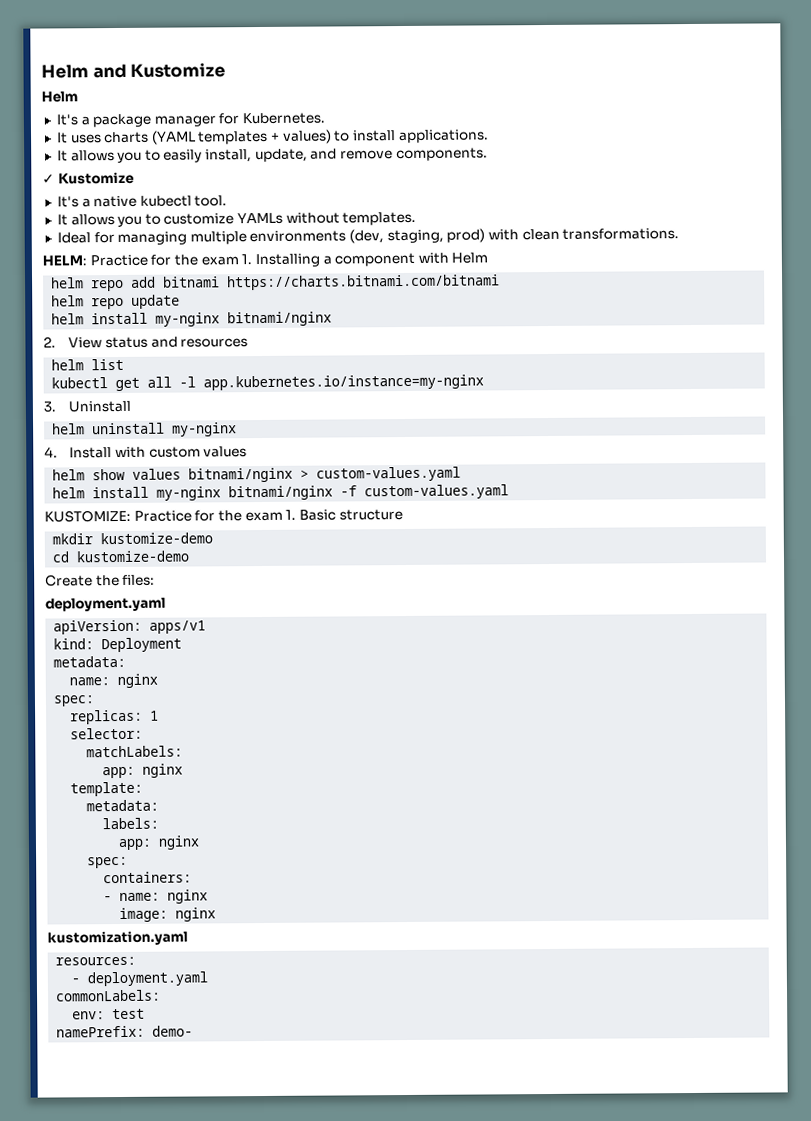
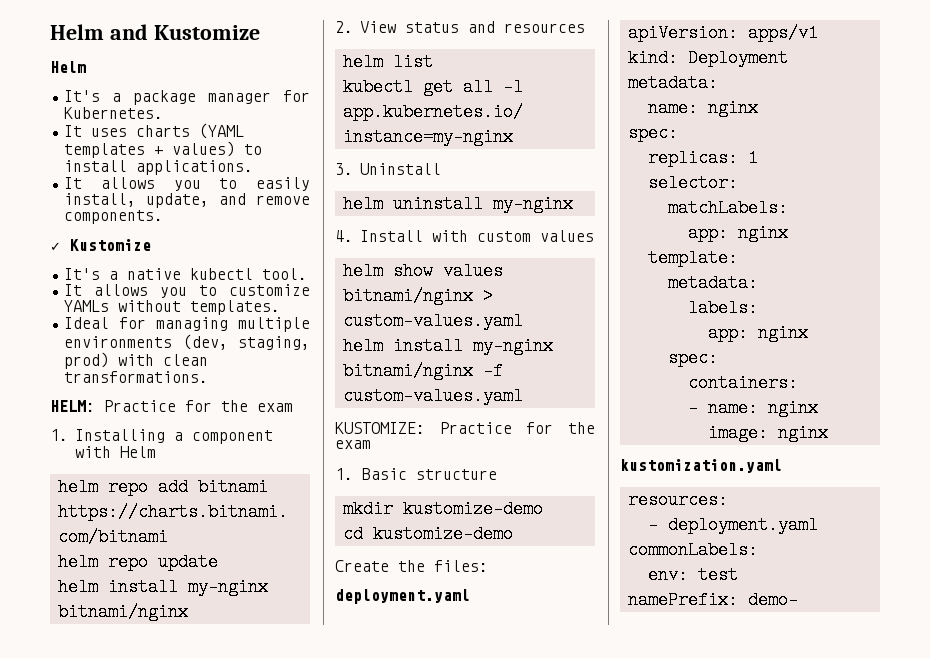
(239, 261) none -> (293, 407) //
(283, 516) none -> (371, 444) //

